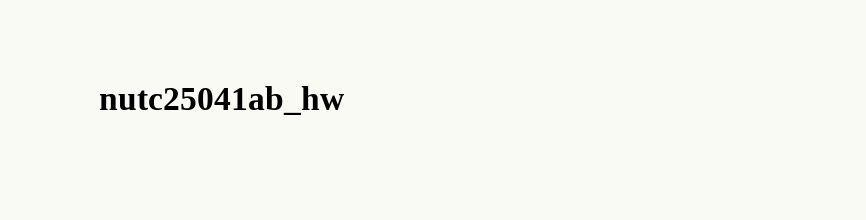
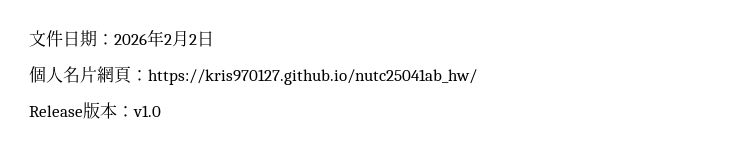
[99,86,345,115] nutc25041ab_hw -> [29,29,214,47] [29,66,477,85] [29,102,161,119] 文件日期：2026年2月2日 // 個人名片網頁：https://kris970127.github.io/nutc25041ab_hw/ // Release版本：v1.0

